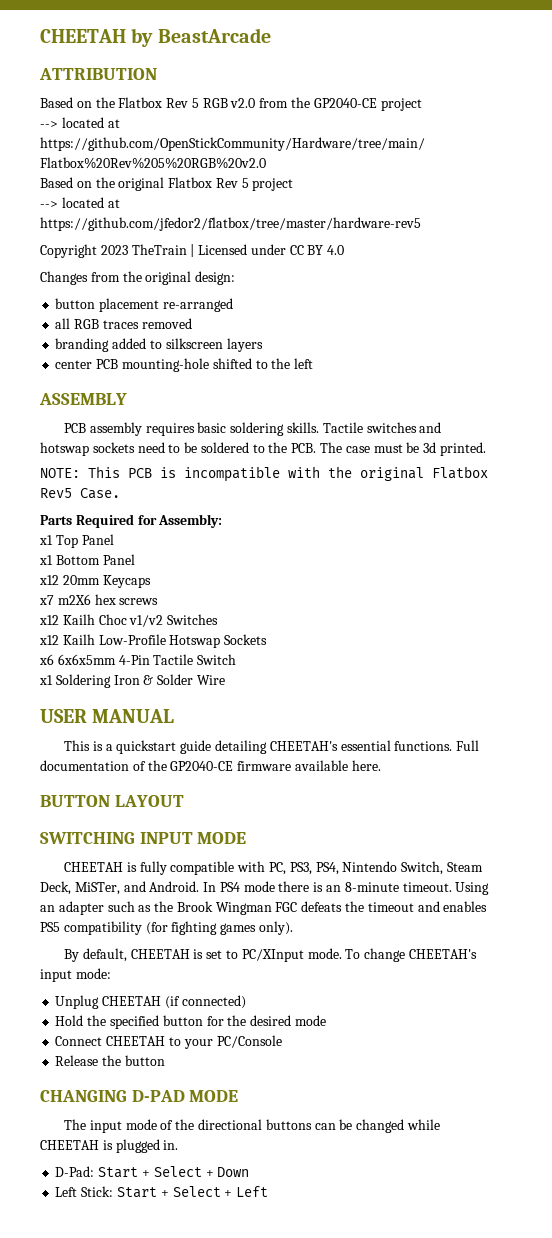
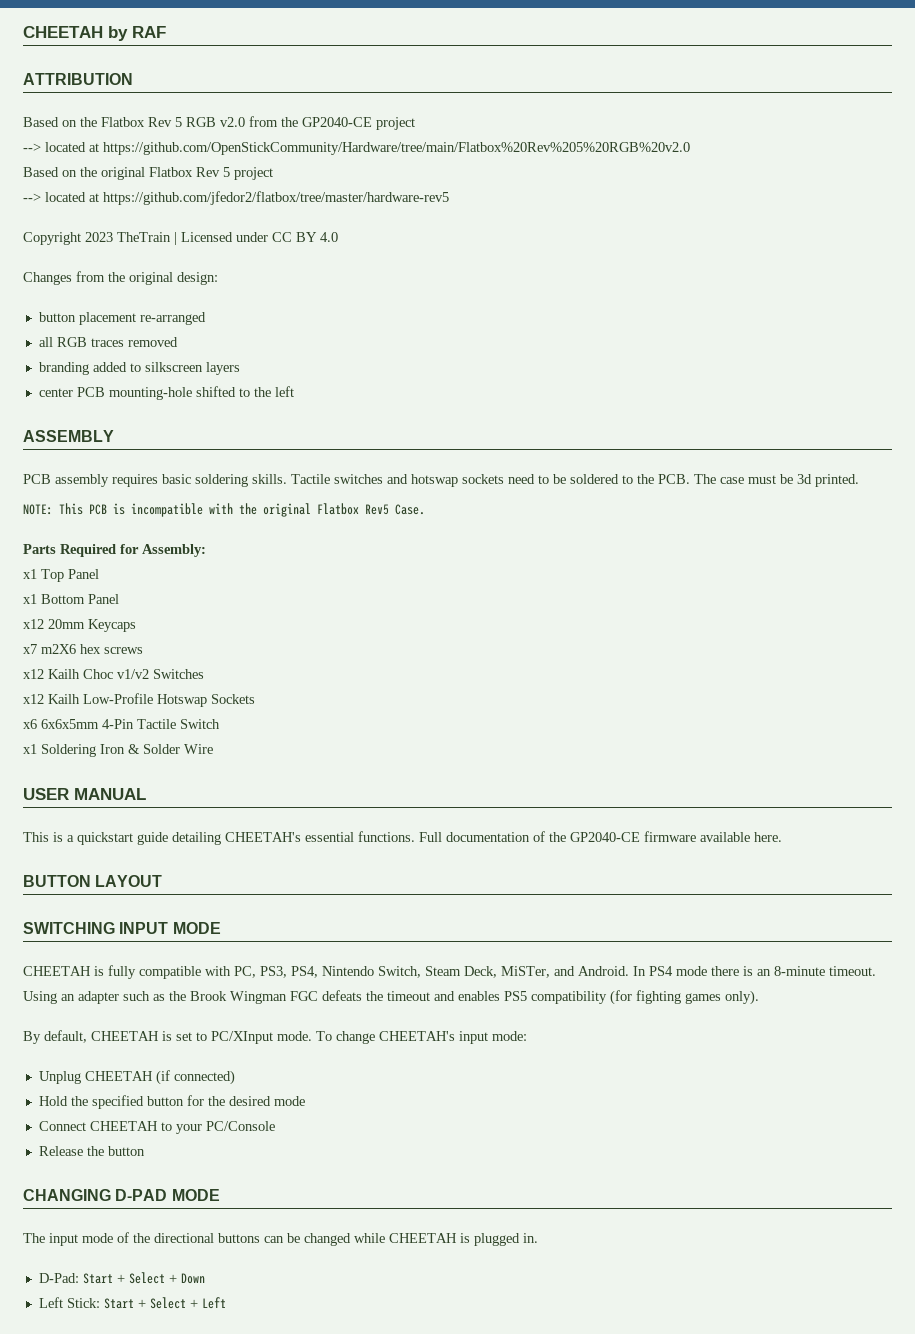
[157,28,271,43] BeastArcade -> [132,26,166,38] RAF

